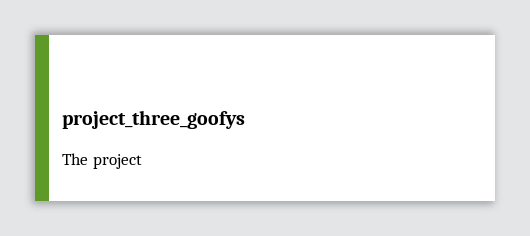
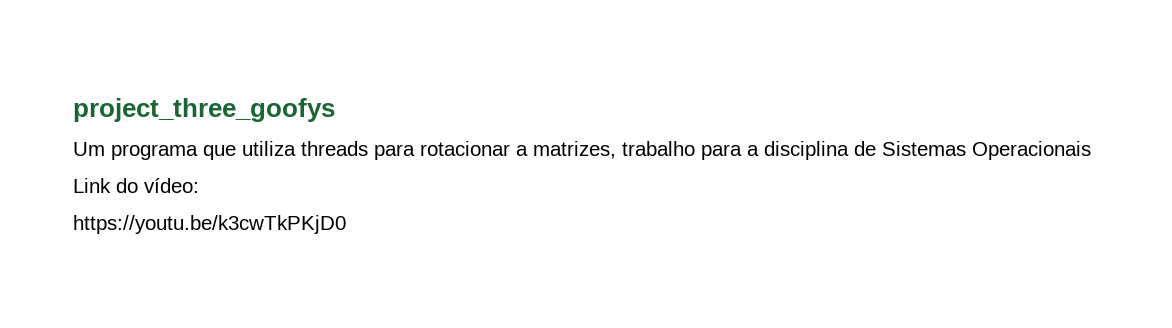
[62,153,142,169] The project -> [73,141,1091,160] [73,178,199,193] [73,215,346,234] Um programa que utiliza threads para rotacionar a matrizes, trabalho para a disciplina de Sistemas Operacionais // Link do vídeo: // https://youtu.be/k3cwTkPKjD0

